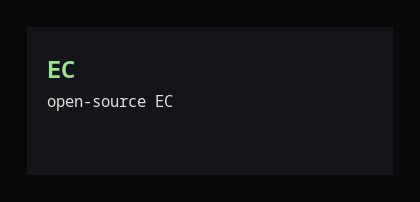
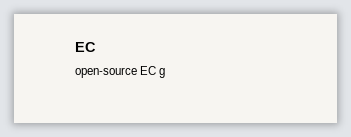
(173, 101) none -> [159,68,166,78] g

